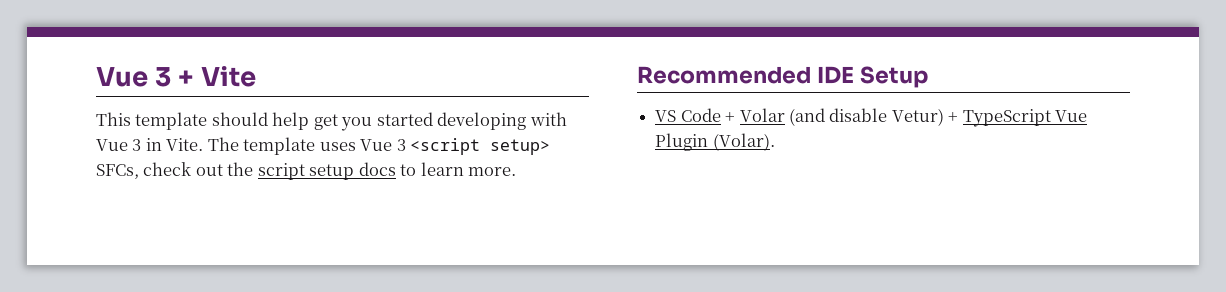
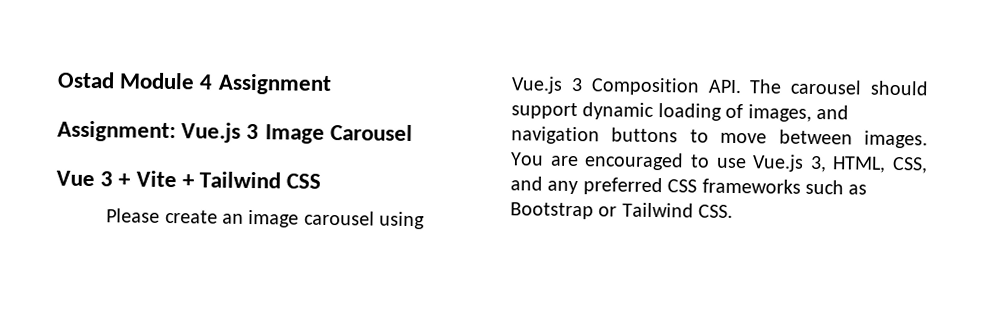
[96,66,257,87] [96,112,567,131] [96,137,551,155] [96,162,517,180] [637,66,928,88] [655,108,1088,127] [655,133,775,151] Vue 3 + Vite // This template should help get you started developing with Vue 3 in Vite. The template uses Vue 3 <script setup> SFCs, check out the script setup docs to learn more. // Recommended IDE Setup // VS Code + Volar (and disable Vetur) + TypeScript Vue Plugin (Volar). -> [57,71,332,95] [57,120,413,144] [56,170,322,189] [106,208,426,230] [511,76,929,96] [511,102,849,122] [511,126,928,149] [510,152,928,174] [510,176,868,196] [510,202,734,220] Ostad Module 4 Assignment // Assignment: Vue.js 3 Image Carousel // Vue 3 + Vite + Tailwind CSS // Please create an image carousel using Vue.js 3 Composition API. The carousel should support dynamic loading of images, and navigation buttons to move between images. You are encouraged to use Vue.js 3, HTML, CSS, and any preferred CSS frameworks such as Bootstrap or Tailwind CSS.

